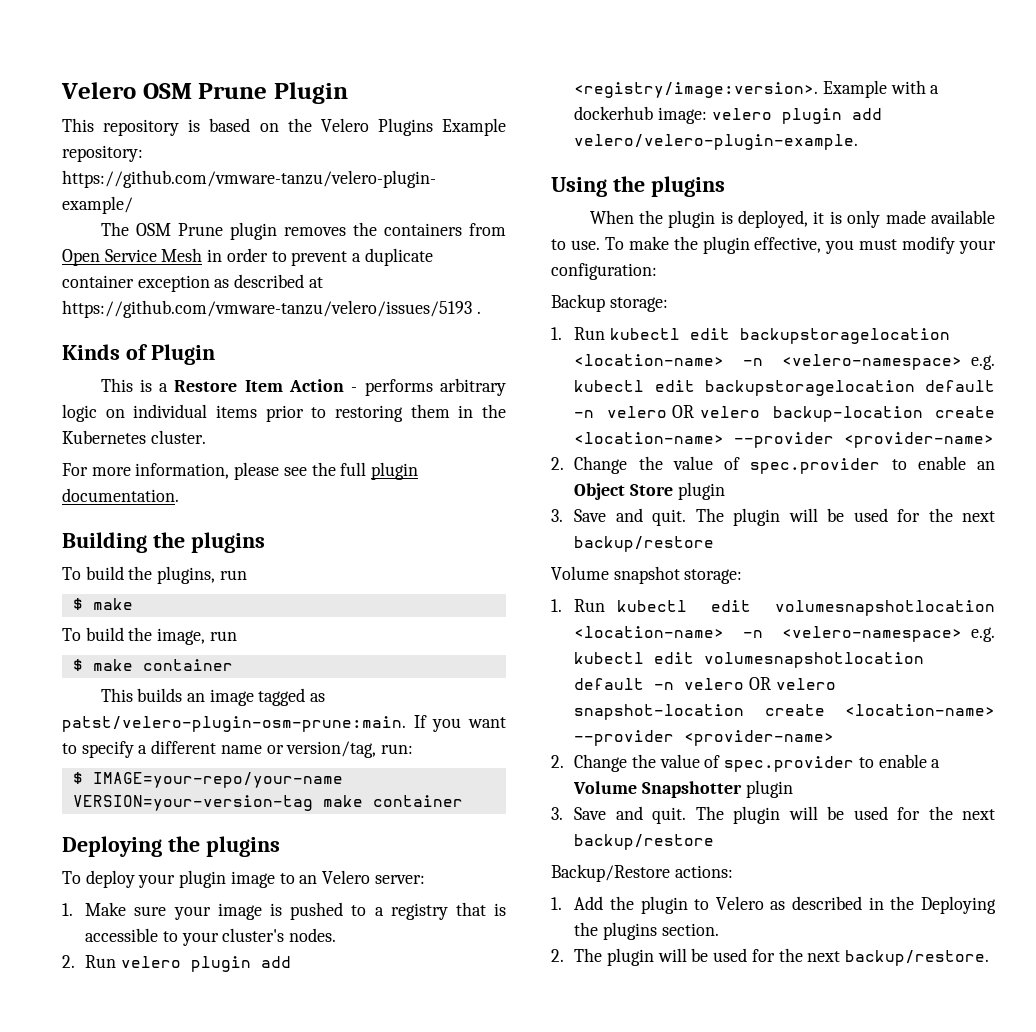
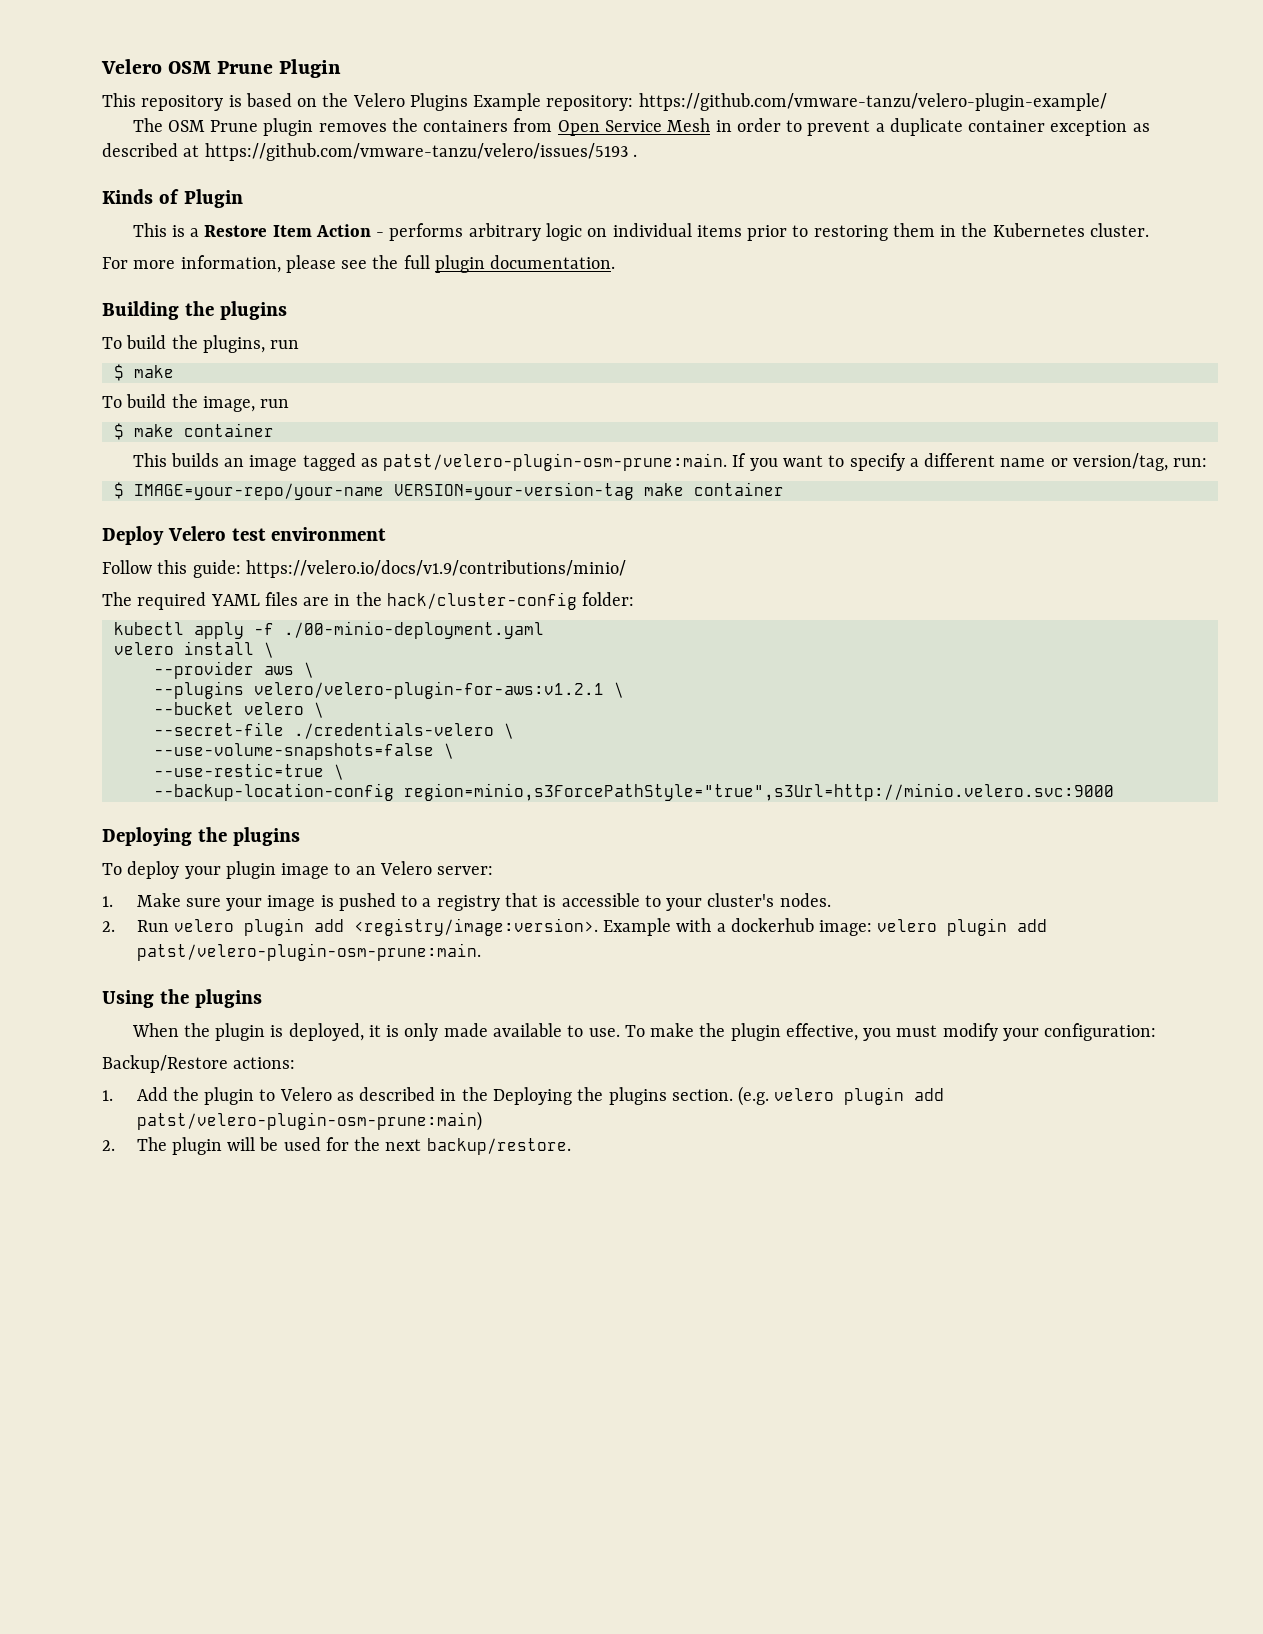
(463, 801) none -> [102,526,387,545] [102,560,626,578] [102,592,635,610] [113,621,544,639] [113,641,274,658] [153,661,314,679] [153,681,624,699] [153,702,324,718] [153,722,514,739] [153,743,454,760] [153,763,344,780] [153,783,1114,801] // Deploy Velero test environment // Follow this guide: https://velero.io/docs/v1.9/contributions/minio/ // The required YAML files are in the hack/cluster-config folder: // kubectl apply -f ./00-minio-deployment.yaml // velero install \ // --provider aws \ // --plugins velero/velero-plugin-for-aws:v1.2.1 \ // --bucket velero \ // --secret-file ./credentials-velero \ // --use-volume-snapshots=false \ // --use-restic=true \ // --backup-location-config region=minio,s3ForcePathStyle="true",s3Url=http://minio.velero.svc:9000
[574,134,859,150] velero/velero-plugin-example. -> [136,943,481,961] patst/velero-plugin-osm-prune:main.
[551,294,668,312] [551,327,951,344] [574,354,995,370] [574,380,995,396] [574,405,995,422] [574,432,995,448] [551,456,995,474] [574,482,725,500] [551,508,996,526] [574,536,715,552] [551,566,743,584] [551,599,995,616] [574,626,995,642] [574,652,925,668] [574,677,836,690] [574,704,995,720] [574,730,835,746] [551,754,941,772] [573,780,793,798] [551,806,996,824] [574,834,715,850] // Backup storage: // 1. Run kubectl edit backupstoragelocation <location-name> -n <velero-namespace> e.g. kubectl edit backupstoragelocation default -n velero OR velero backup-location create <location-name> --provider <provider-name> // 2. Change the value of spec.provider to enable an Object Store plugin // 3. Save and quit. The plugin will be used for the next backup/restore // Volume snapshot storage: // 1. Run kubectl edit volumesnapshotlocation <location-name> -n <velero-namespace> e.g. kubectl edit volumesnapshotlocation default -n velero OR velero snapshot-location create <location-name> --provider <provider-name> // 2. Change the value of spec.provider to enable a Volume Snapshotter plugin // 3. Save and quit. The plugin will be used for the next backup/restore -> (1157, 1032) none
(719, 929) none -> [738,1086,945,1106] [136,1111,482,1131] (e.g. velero plugin add patst/velero-plugin-osm-prune:main)

